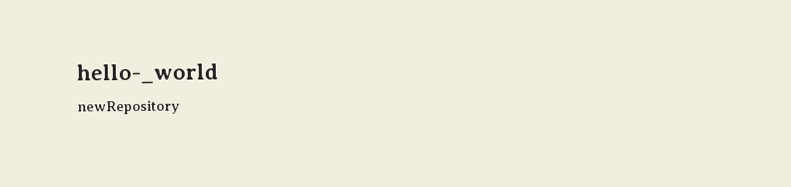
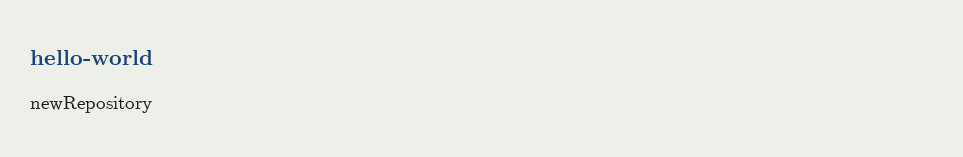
[76,63,218,85] hello-_world -> [30,50,153,65] hello-world

